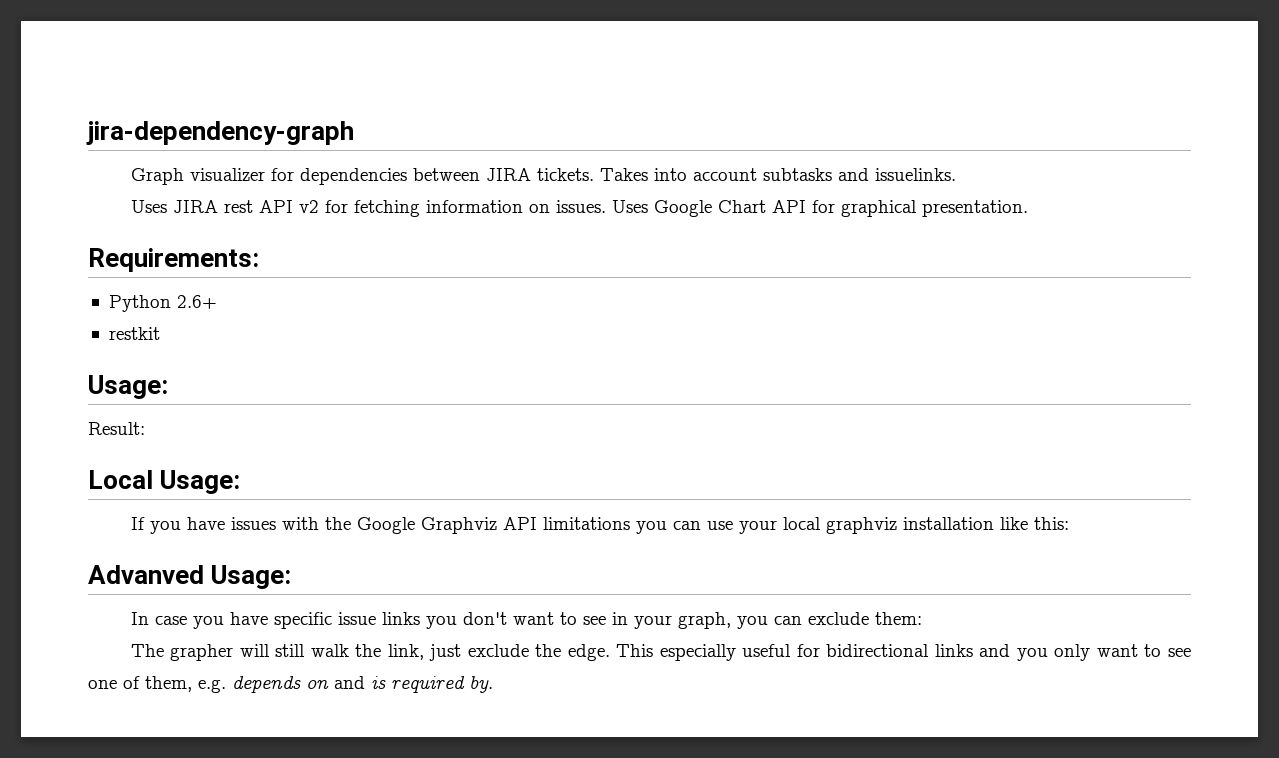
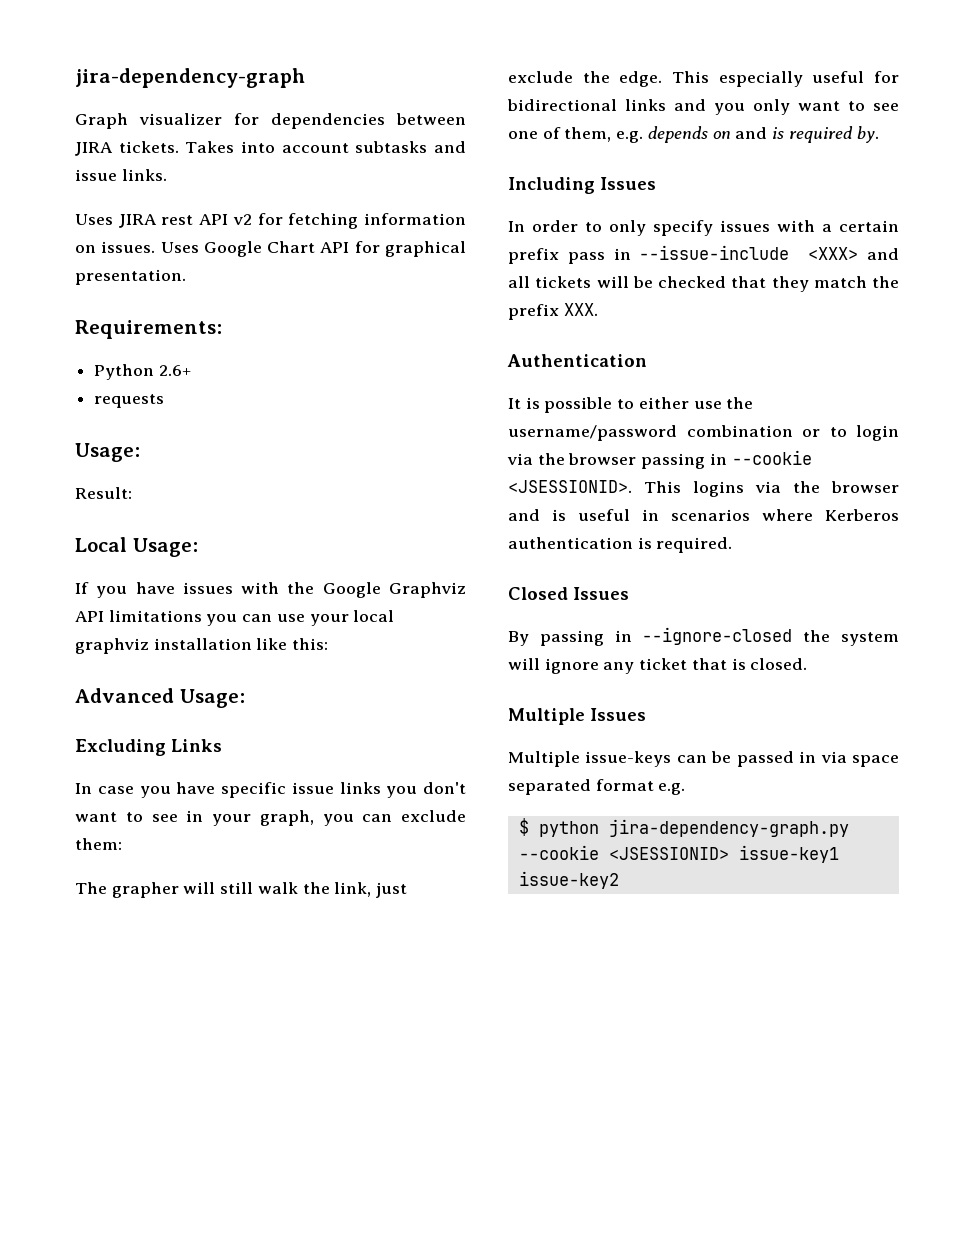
[874,168,956,181] issuelinks. -> [75,169,167,181] issue links.
[108,327,160,340] restkit -> [94,394,165,408] requests
[88,565,292,589] Advanved Usage: -> [75,688,245,708] [75,739,222,756] Advanced Usage: // Excluding Links
(493, 684) none -> [508,177,656,194] [508,220,899,236] [508,245,899,264] [508,276,899,292] [508,303,598,320] [507,354,647,367] [508,397,754,413] [508,425,899,441] [507,450,812,469] [508,480,899,497] [508,509,899,521] [508,537,733,553] [508,587,629,600] [508,627,899,646] [508,658,808,674] [508,708,646,725] [508,751,900,767] [508,779,686,795] [518,818,849,837] [518,845,839,863] [518,871,619,889] // Including Issues // In order to only specify issues with a certain prefix pass in --issue-include <XXX> and all tickets will be checked that they match the prefix XXX. // Authentication // It is possible to either use the username/password combination or to login via the browser passing in --cookie <JSESSIONID>. This logins via the browser and is useful in scenarios where Kerberos authentication is required. // Closed Issues // By passing in --ignore-closed the system will ignore any ticket that is closed. // Multiple Issues // Multiple issue-keys can be passed in via space separated format e.g. // $ python jira-dependency-graph.py --cookie <JSESSIONID> issue-key1 issue-key2

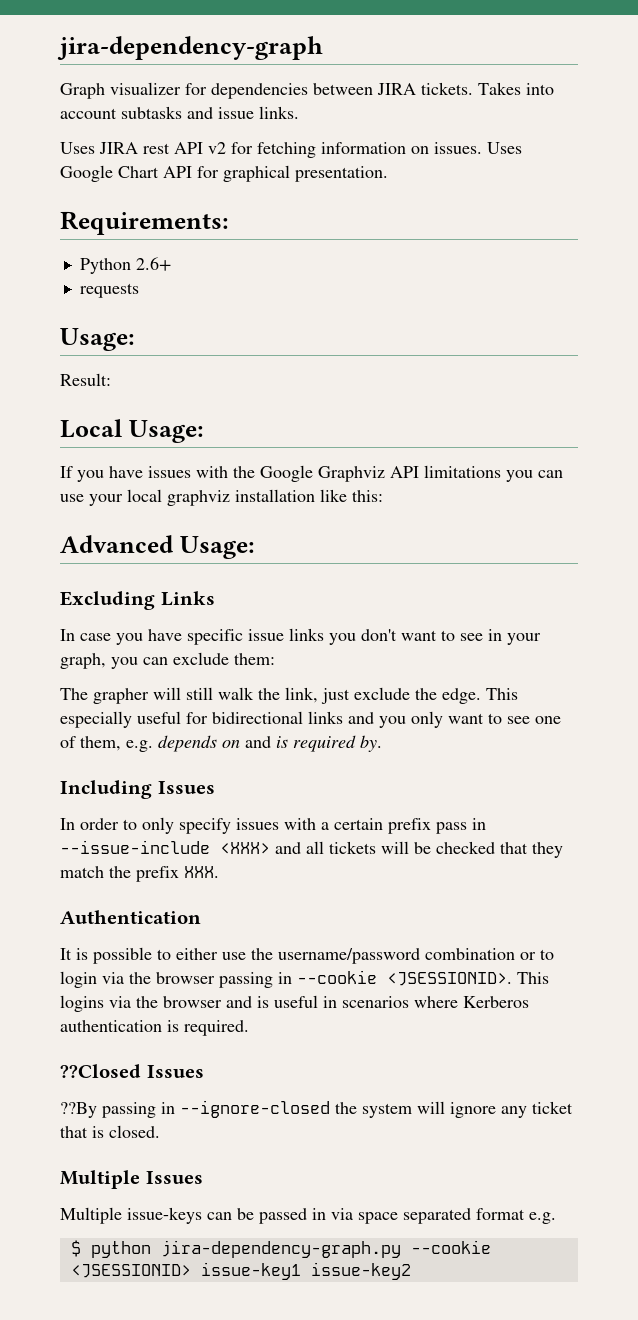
[508,587,629,600] [508,631,529,646] Closed Issues // By -> [60,1064,204,1078] [60,1102,97,1118] ??Closed Issues // ??By

